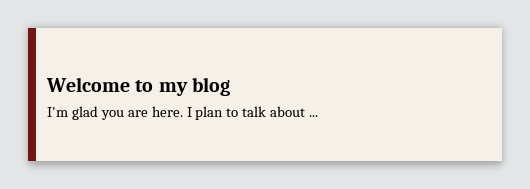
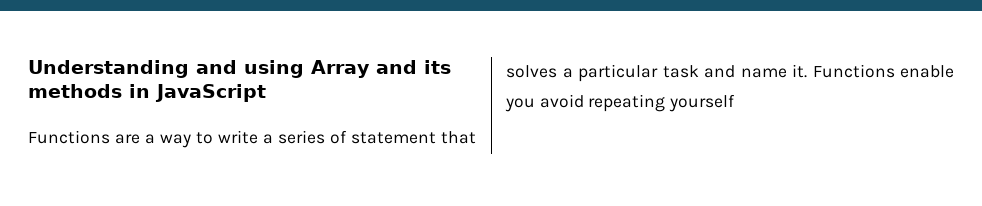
[46,77,230,96] [47,106,319,120] Welcome to my blog // I'm glad you are here. I plan to talk about ... -> [28,60,451,78] [28,84,266,102] [28,130,476,148] [506,64,954,82] [505,94,736,112] Understanding and using Array and its methods in JavaScript // Functions are a way to write a series of statement that solves a particular task and name it. Functions enable you avoid repeating yourself

